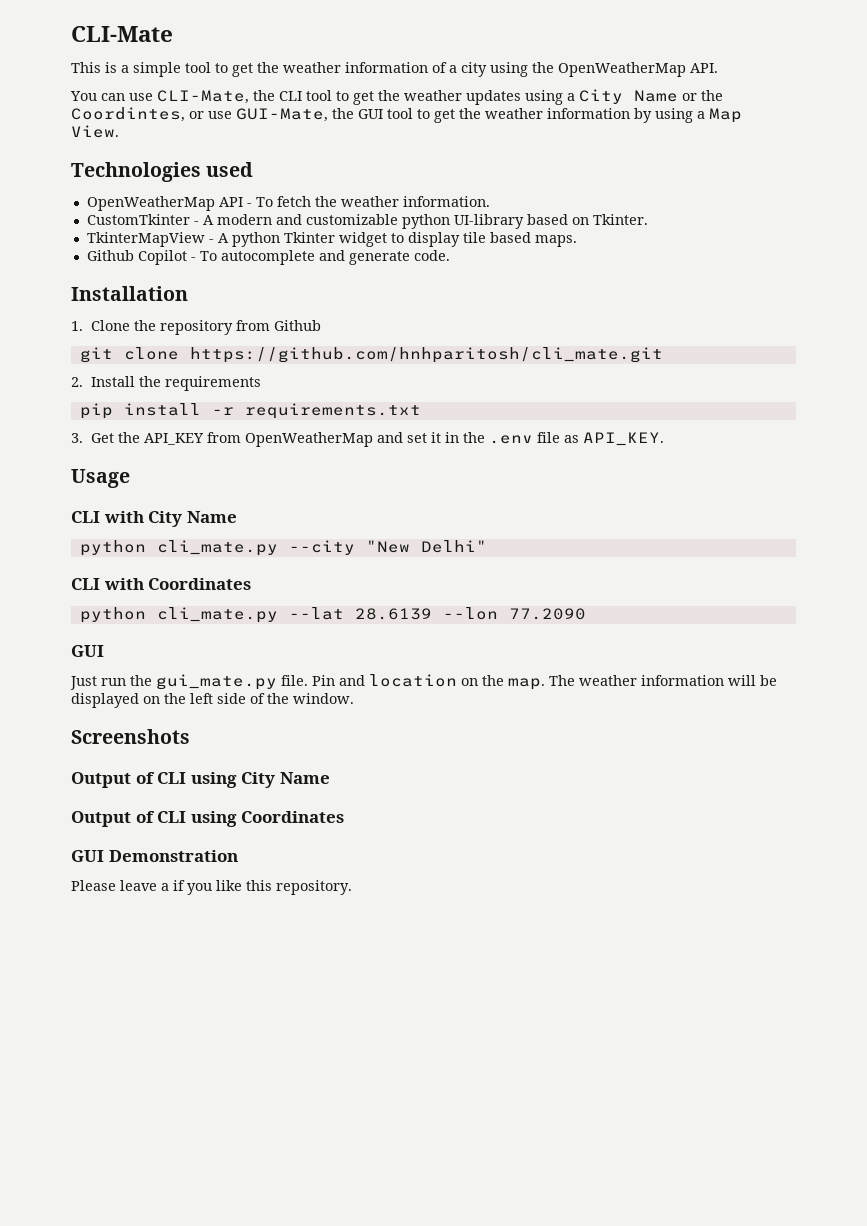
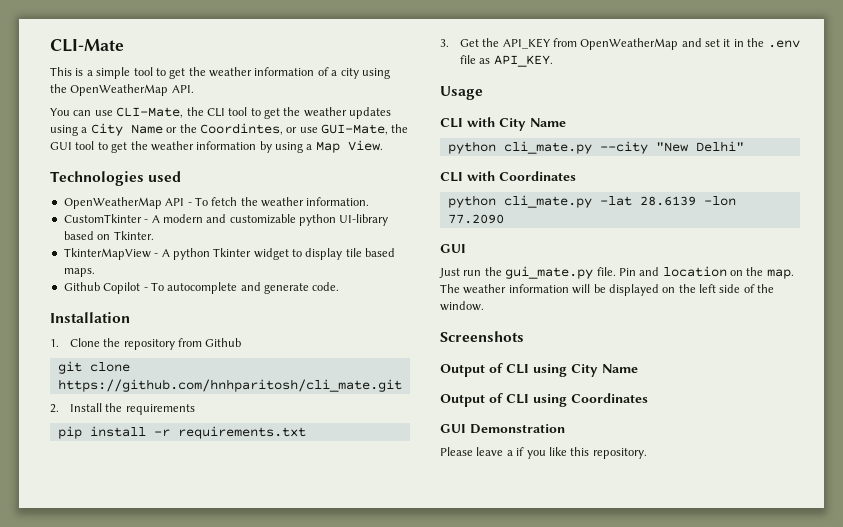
[288,607,498,620] --lat 28.6139 --lon -> [599,196,736,206] -lat 28.6139 -lon

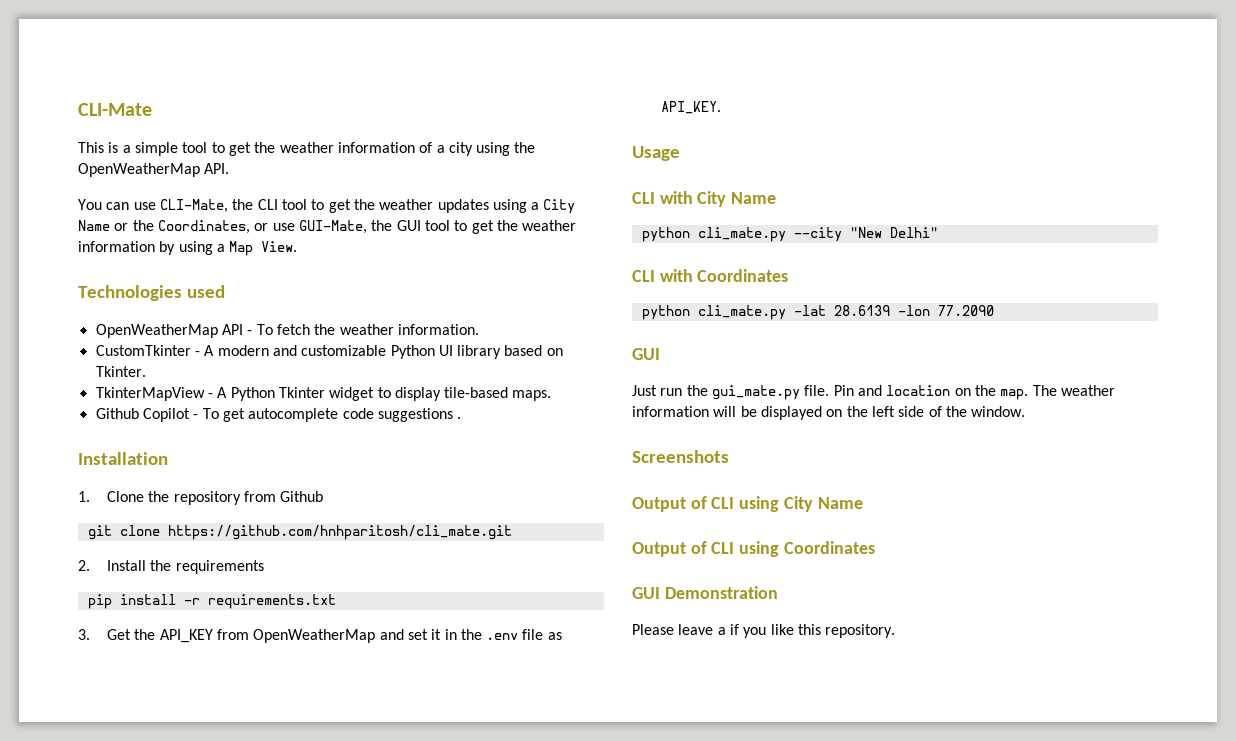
[199,123,283,135] Coordintes, -> [157,220,250,234] Coordinates,
[299,214,389,226] python UI-library -> [390,345,502,359] Python UI library
[172,248,210,260] python -> [230,387,275,401] Python
[345,248,396,257] tile based -> [444,387,509,398] tile-based
[167,282,340,294] autocomplete and generate code. -> [222,408,462,422] get autocomplete code suggestions .

